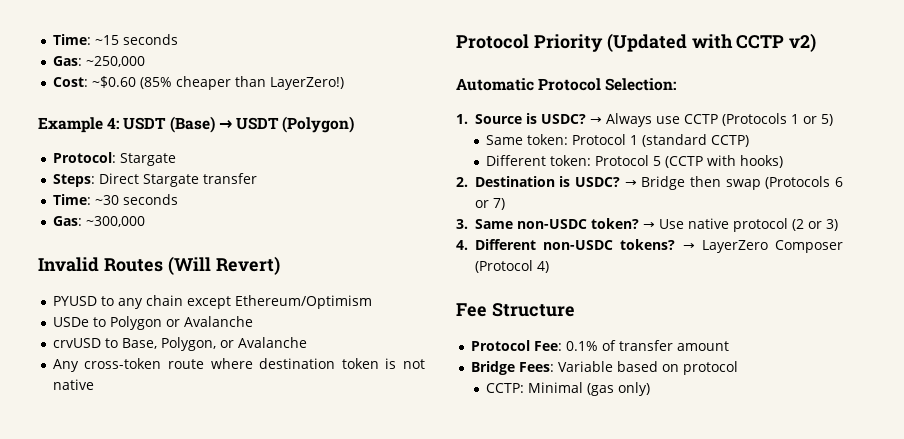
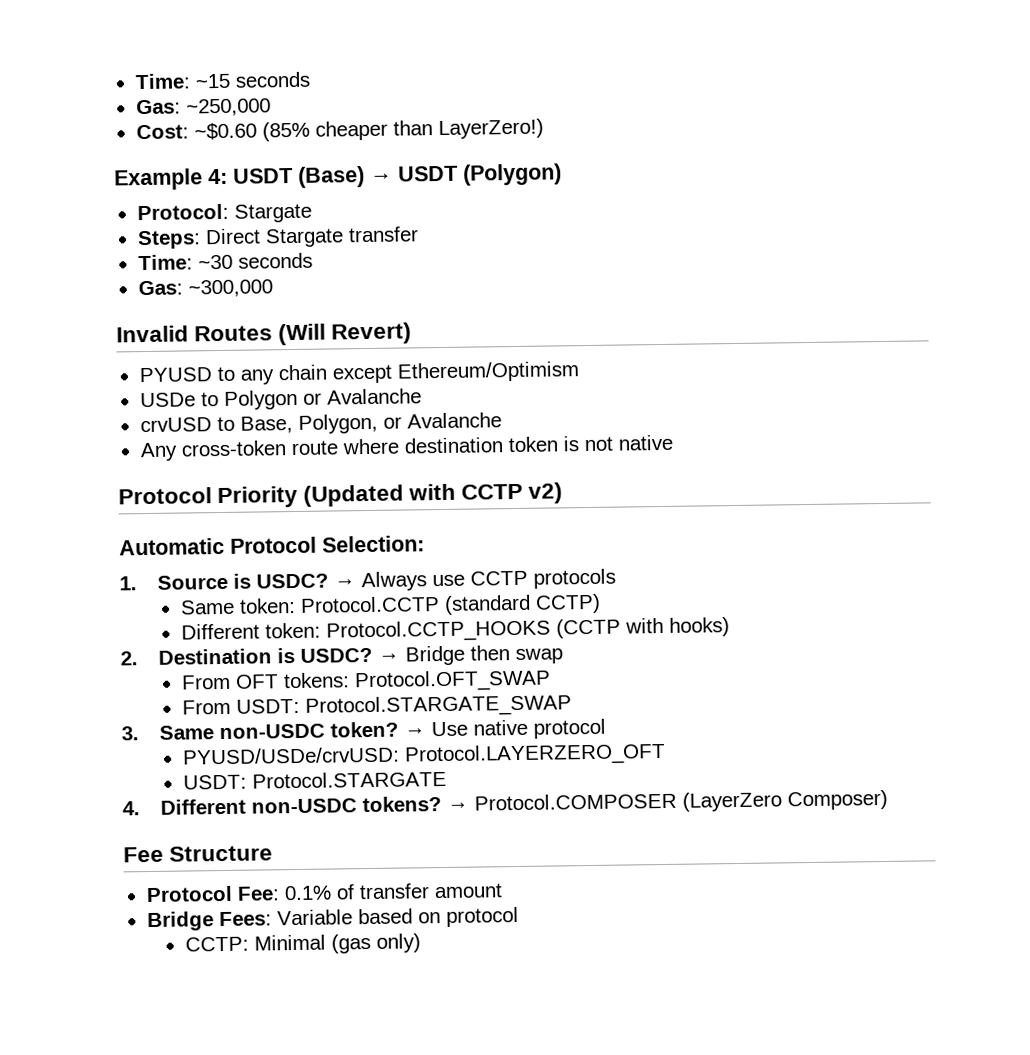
[721,113,833,126] (Protocols 1 or 5) -> [533,568,617,589] protocols
[571,134,638,145] Protocol 1 -> [299,596,440,613] Protocol.CCTP
[594,155,661,166] Protocol 5 -> [325,619,551,643] Protocol.CCTP_HOOKS
[765,176,843,189] [474,198,505,210] (Protocols 6 or 7) -> [180,669,551,693] [181,694,572,718] // From OFT tokens: Protocol.OFT_SWAP // From USDT: Protocol.STARGATE_SWAP
[791,219,838,231] (2 or 3) -> [181,742,666,767] [182,770,447,790] // PYUSD/USDe/crvUSD: Protocol.LAYERZERO_OFT // USDT: Protocol.STARGATE
[701,240,843,253] [474,260,549,273] LayerZero Composer (Protocol 4) -> [474,789,889,812] Protocol.COMPOSER (LayerZero Composer)

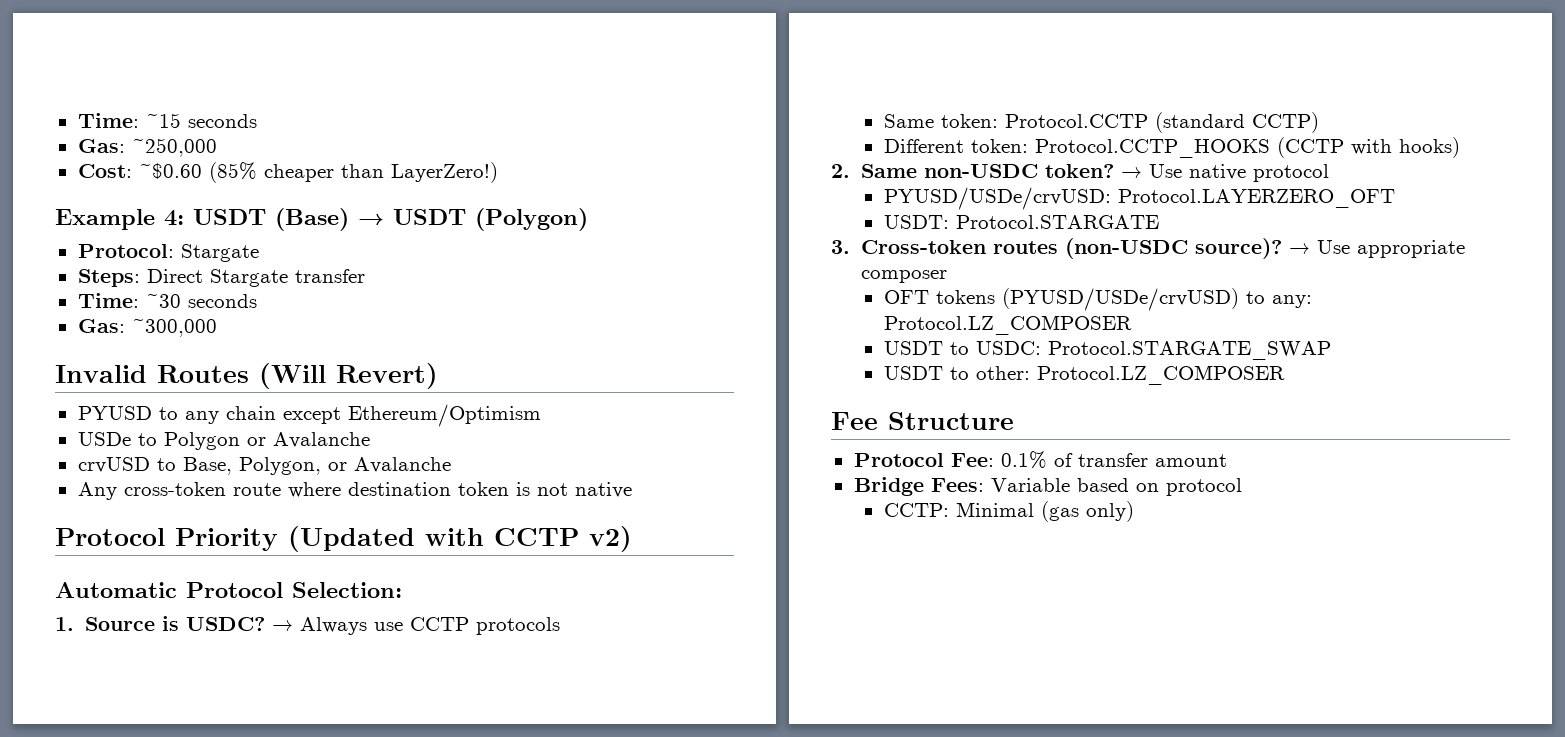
[158,645,564,666] [180,669,551,693] [181,694,572,718] [121,726,139,741] Destination is USDC? → Bridge then swap // From OFT tokens: Protocol.OFT_SWAP // From USDT: Protocol.STARGATE_SWAP // 3. -> (850, 171) none
[122,789,889,816] 4. Different non-USDC tokens? → Protocol.COMPOSER (LayerZero Composer) -> [831,238,1466,259] [861,270,948,283] [883,288,1312,311] [883,315,1132,335] [883,341,1331,360] [883,365,1285,385] 3. Cross-token routes (non-USDC source)? → Use appropriate composer // OFT tokens (PYUSD/USDe/crvUSD) to any: Protocol.LZ_COMPOSER // USDT to USDC: Protocol.STARGATE_SWAP // USDT to other: Protocol.LZ_COMPOSER

